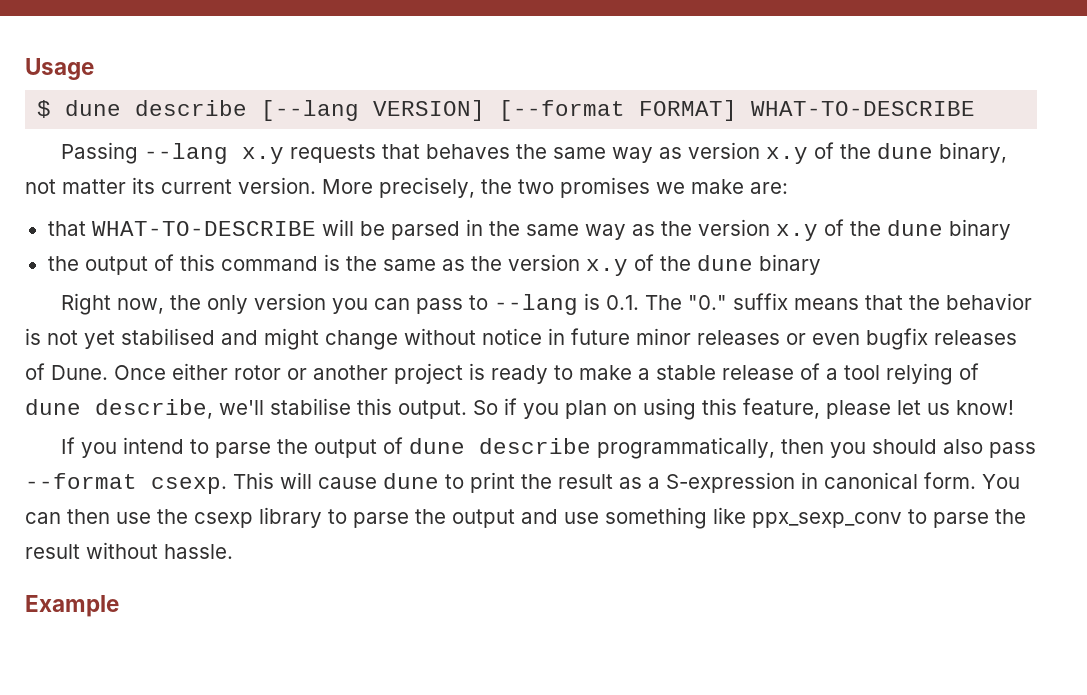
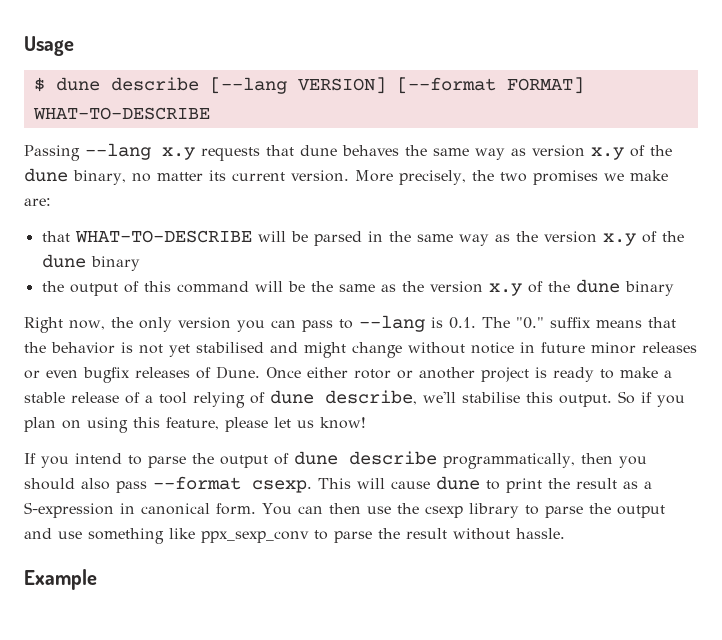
(420, 151) none -> [300,145,337,156] dune
[25,179,56,194] not -> [131,173,151,182] no
[323,254,340,271] is -> [254,281,305,292] will be

